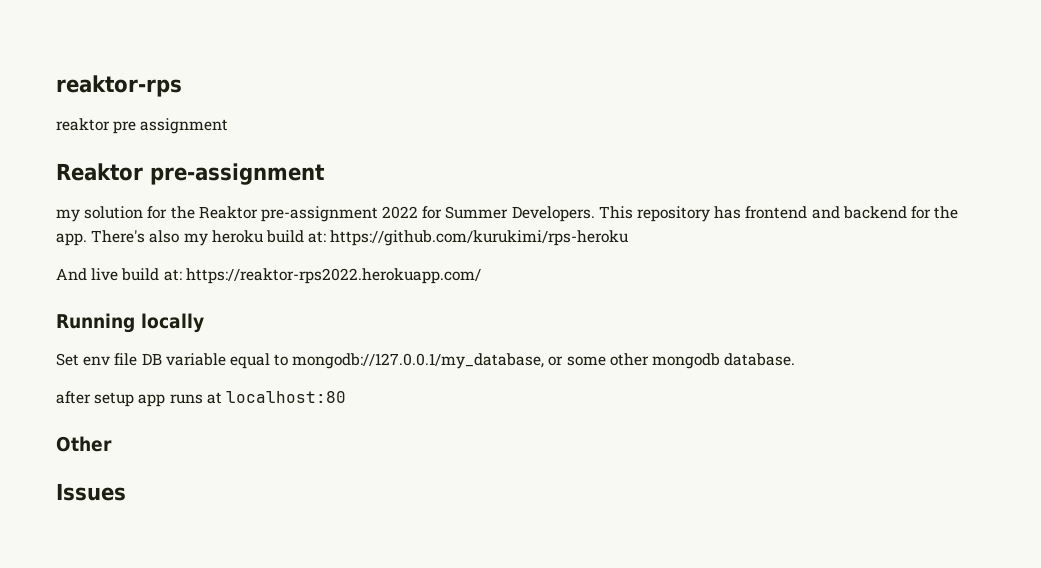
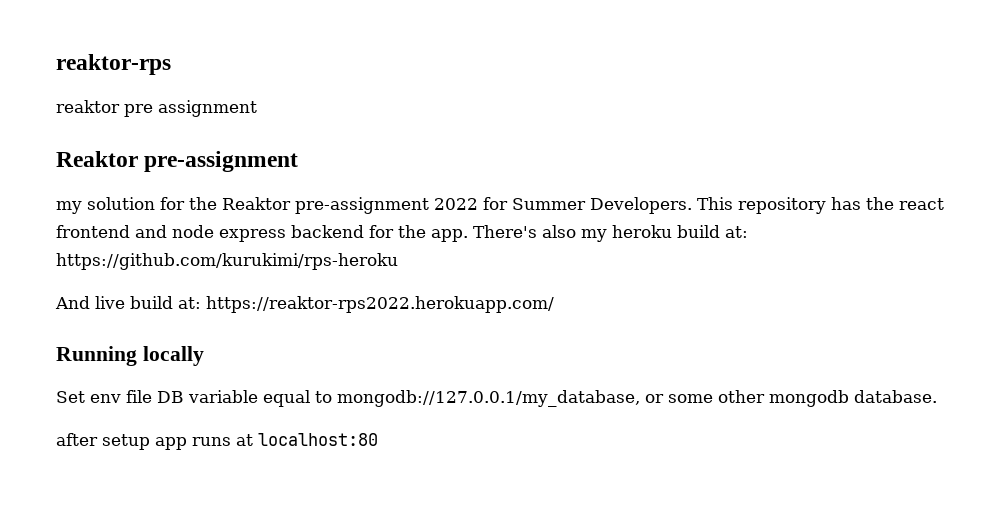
[745,206,840,219] frontend and -> [866,197,944,210] [56,225,286,242] the react frontend and node express
[56,436,112,452] [56,483,126,501] // Other // Issues -> (378, 439) none

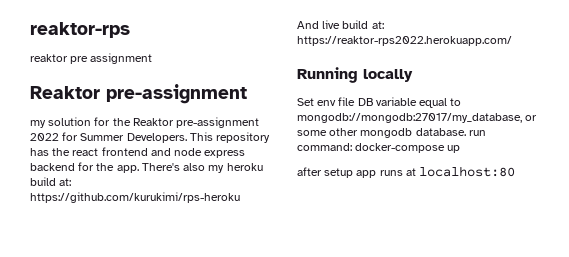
[337,390,640,407] mongodb://127.0.0.1/my_database, -> [297,113,522,123] mongodb://mongodb:27017/my_database,
(937, 396) none -> [468,130,486,136] [297,143,461,153] run command: docker-compose up

